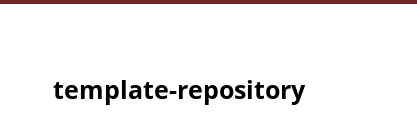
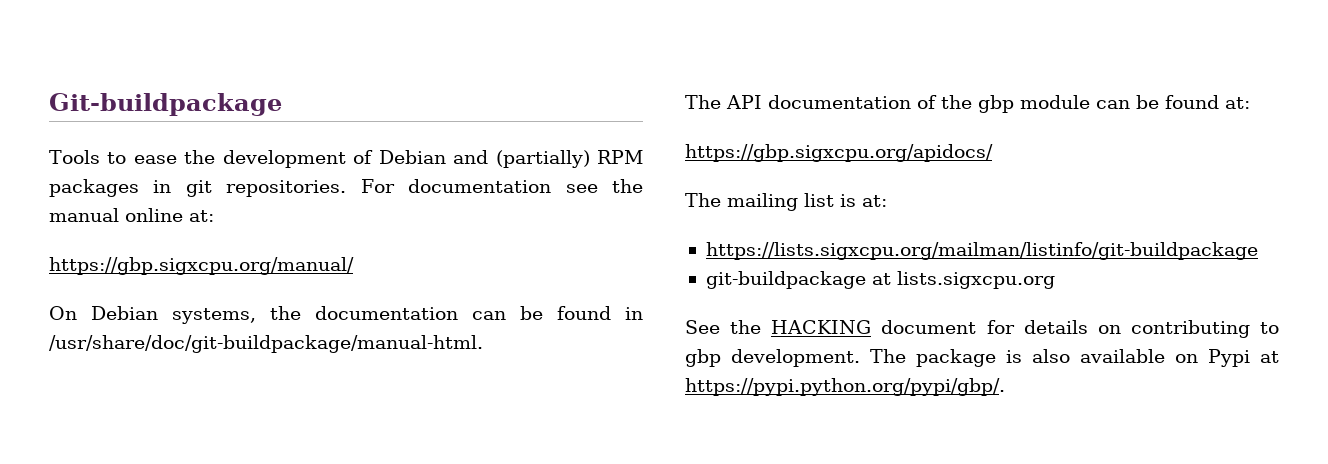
[53,80,306,105] template-repository -> [49,93,282,116] [49,150,643,168] [49,179,643,197] [49,208,214,222] [49,257,354,275] [49,306,643,324] [49,335,483,353] [685,95,1250,113] [685,144,993,162] [685,193,887,211] [705,242,1258,260] [705,271,1055,289] [685,320,1279,338] [685,349,1279,367] [685,378,1005,396] Git-buildpackage // Tools to ease the development of Debian and (partially) RPM packages in git repositories. For documentation see the manual online at: // https://gbp.sigxcpu.org/manual/ // On Debian systems, the documentation can be found in /usr/share/doc/git-buildpackage/manual-html. // The API documentation of the gbp module can be found at: // https://gbp.sigxcpu.org/apidocs/ // The mailing list is at: // https://lists.sigxcpu.org/mailman/listinfo/git-buildpackage // git-buildpackage at lists.sigxcpu.org // See the HACKING document for details on contributing to gbp development. The package is also available on Pypi at https://pypi.python.org/pypi/gbp/.

